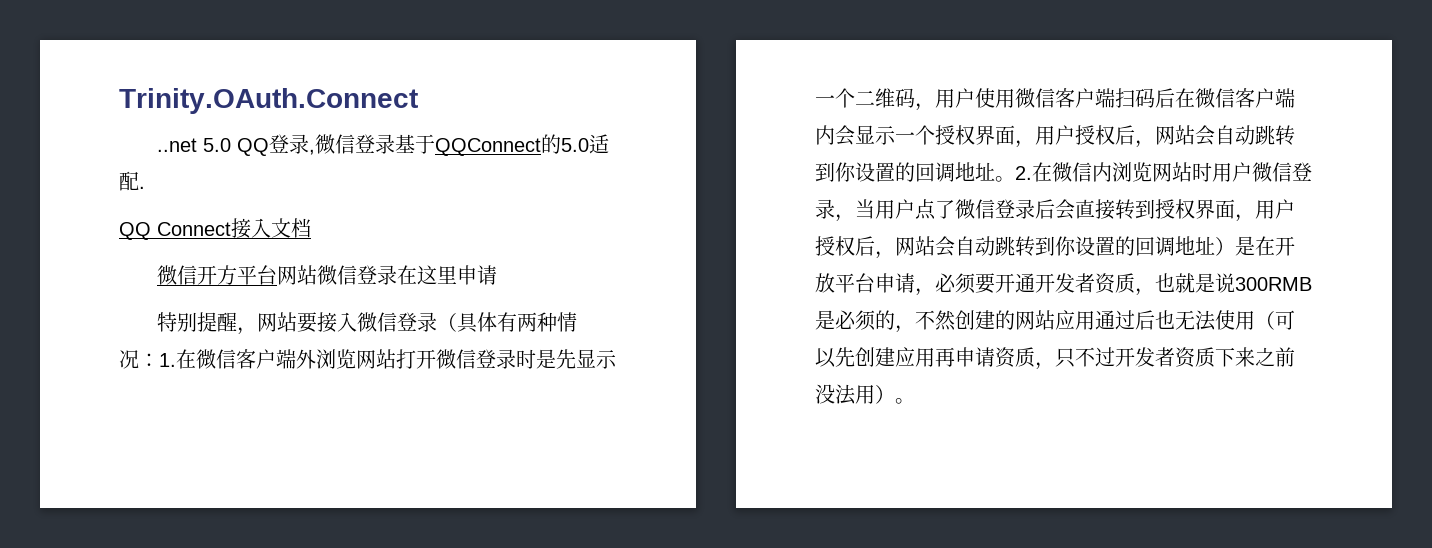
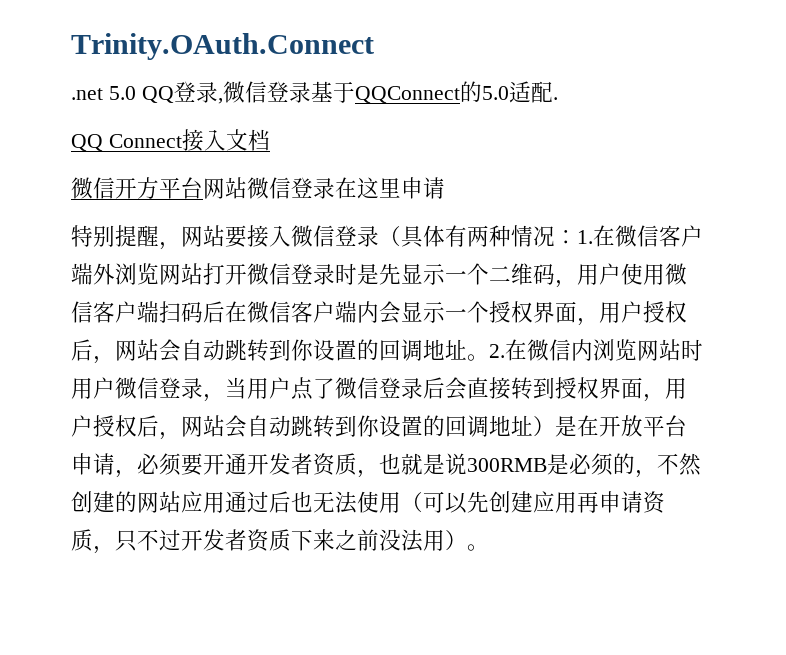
[157,138,198,152] ..net -> [71,88,103,100] .net

